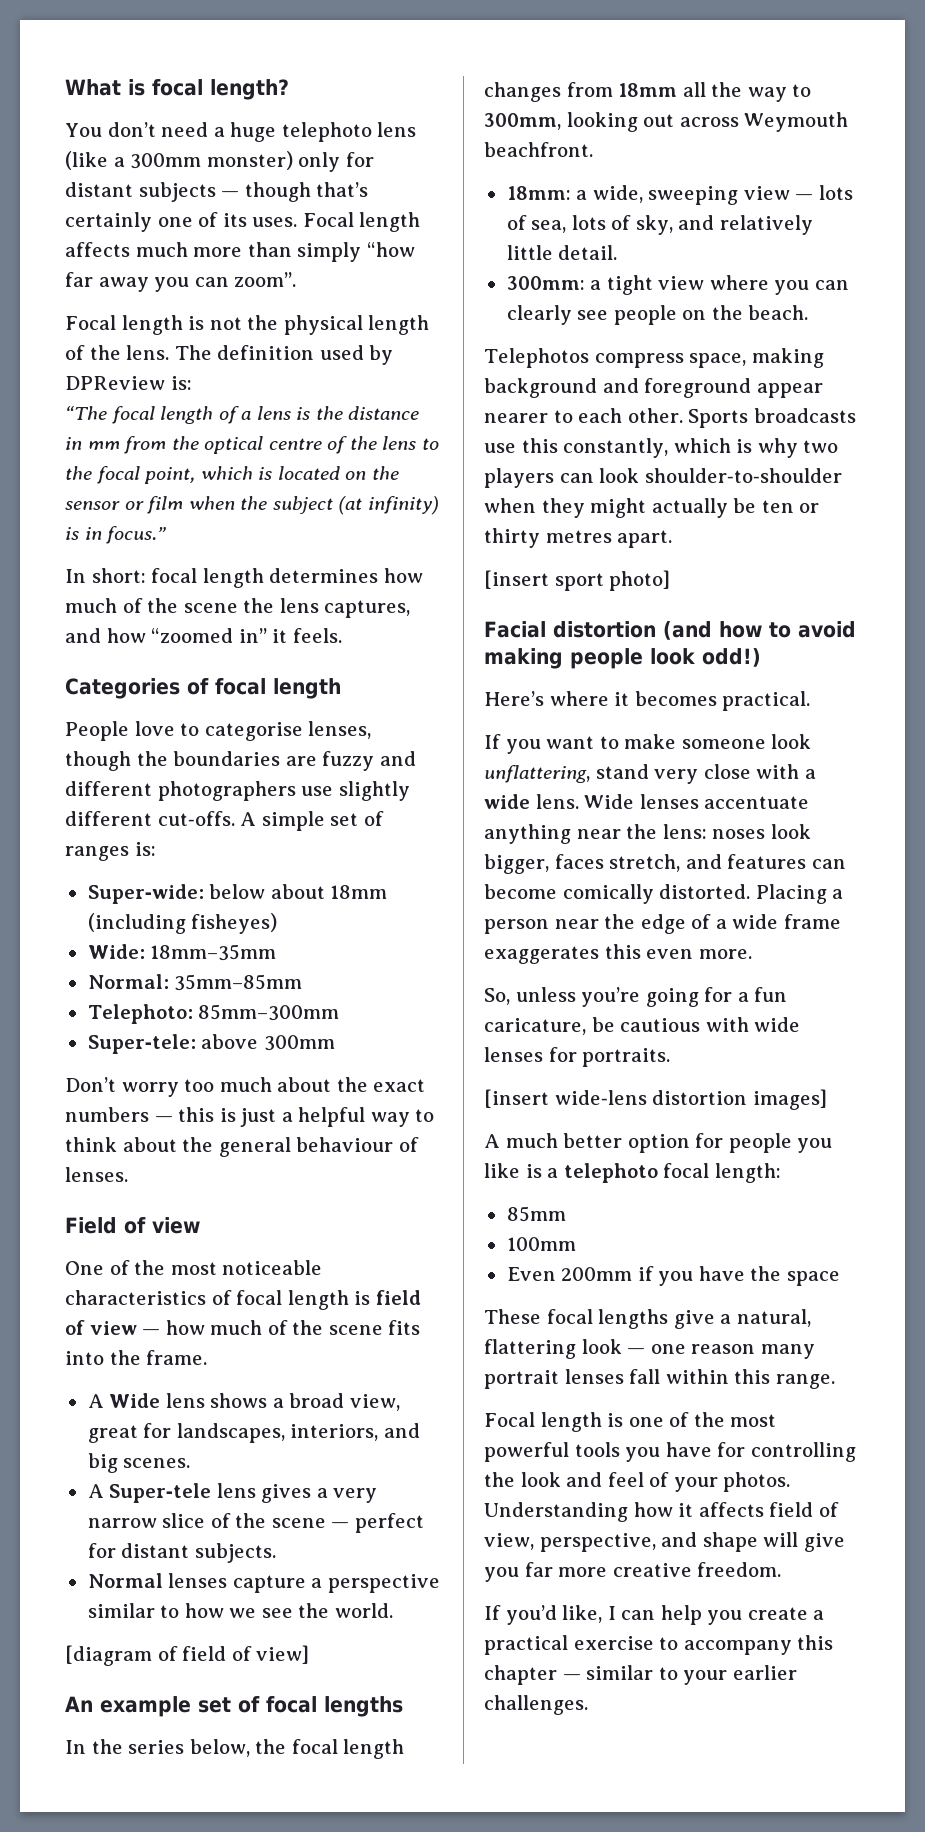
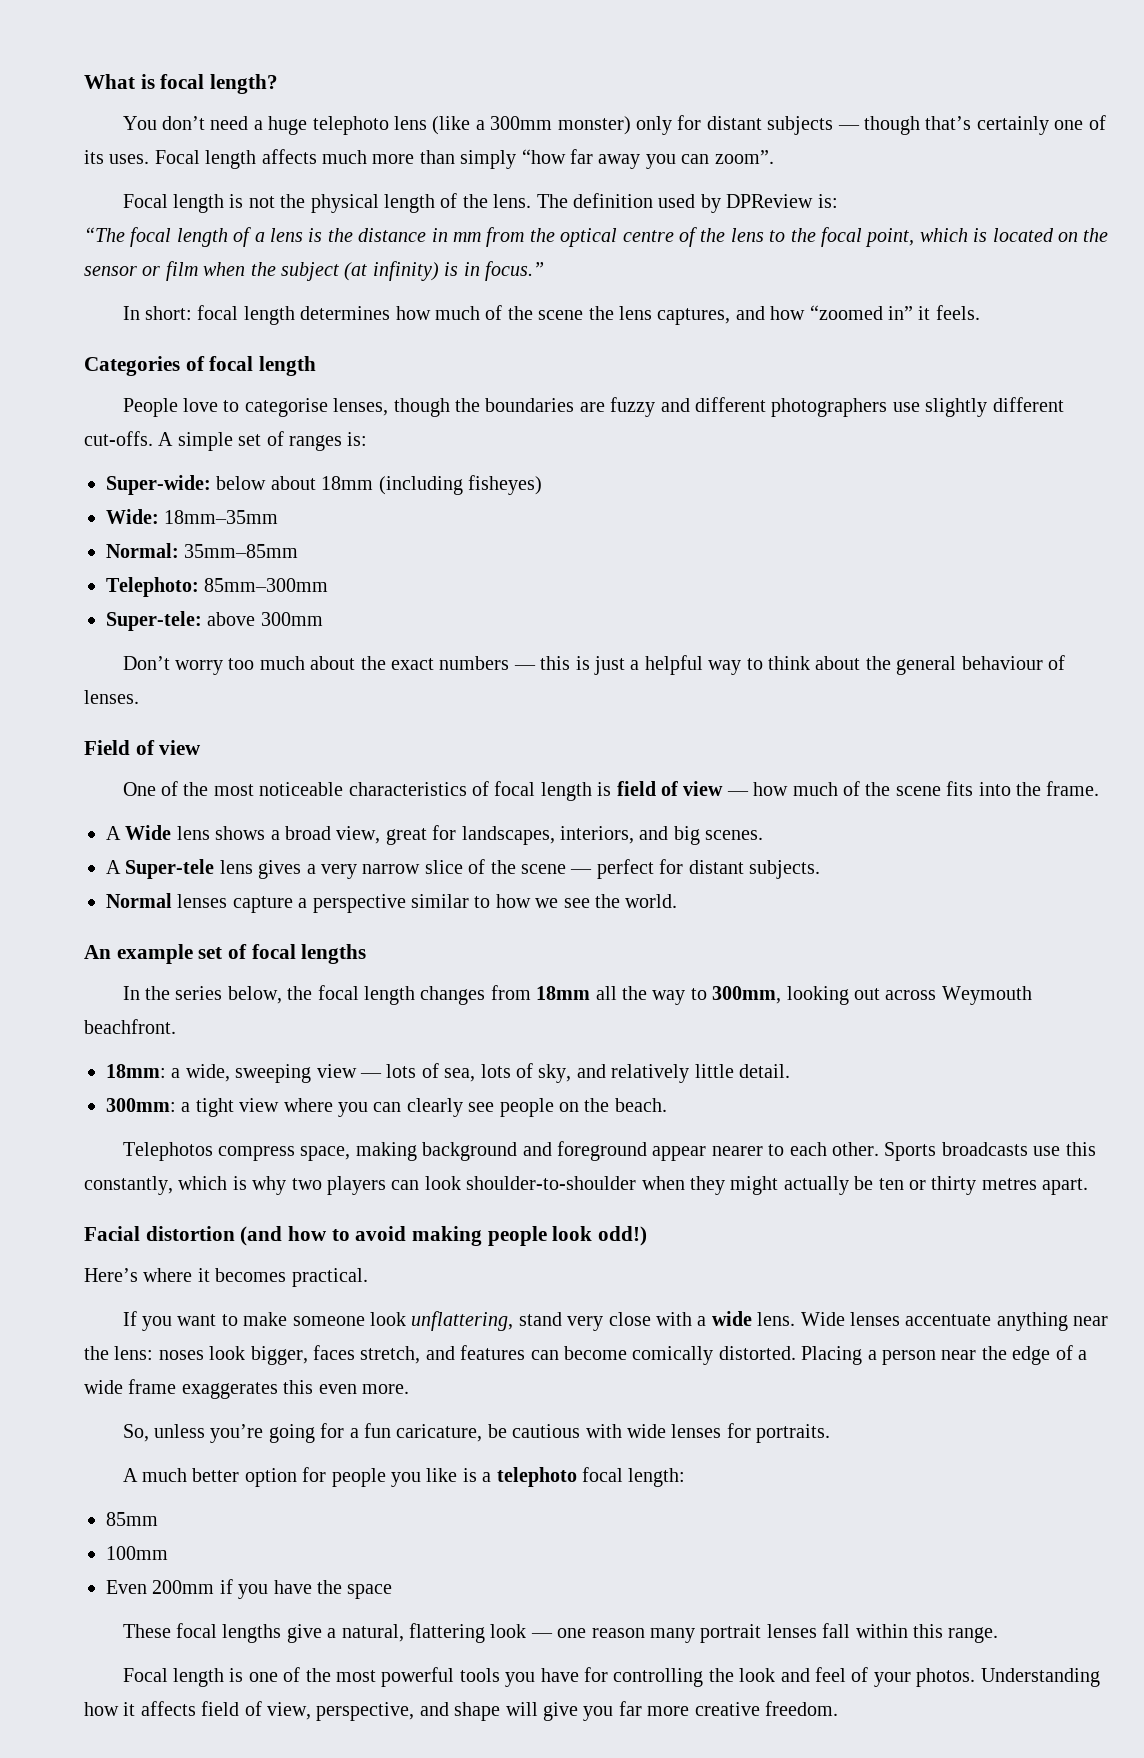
[65,1645,310,1666] // [diagram of field of view] -> (678, 901) none
[484,570,671,591] // [insert sport photo] -> (1089, 1186) none
[484,1089,827,1110] // [insert wide‑lens distortion images] -> (831, 1433) none
[484,1605,825,1625] [484,1635,834,1655] [484,1665,797,1685] [484,1695,588,1715] // If you’d like, I can help you create a practical exercise to accompany this chapter — similar to your earlier challenges. -> (838, 1708) none

